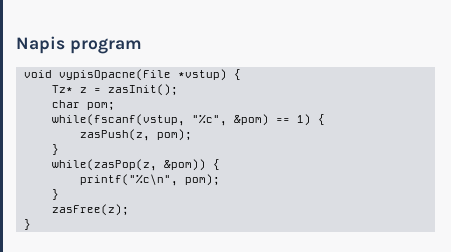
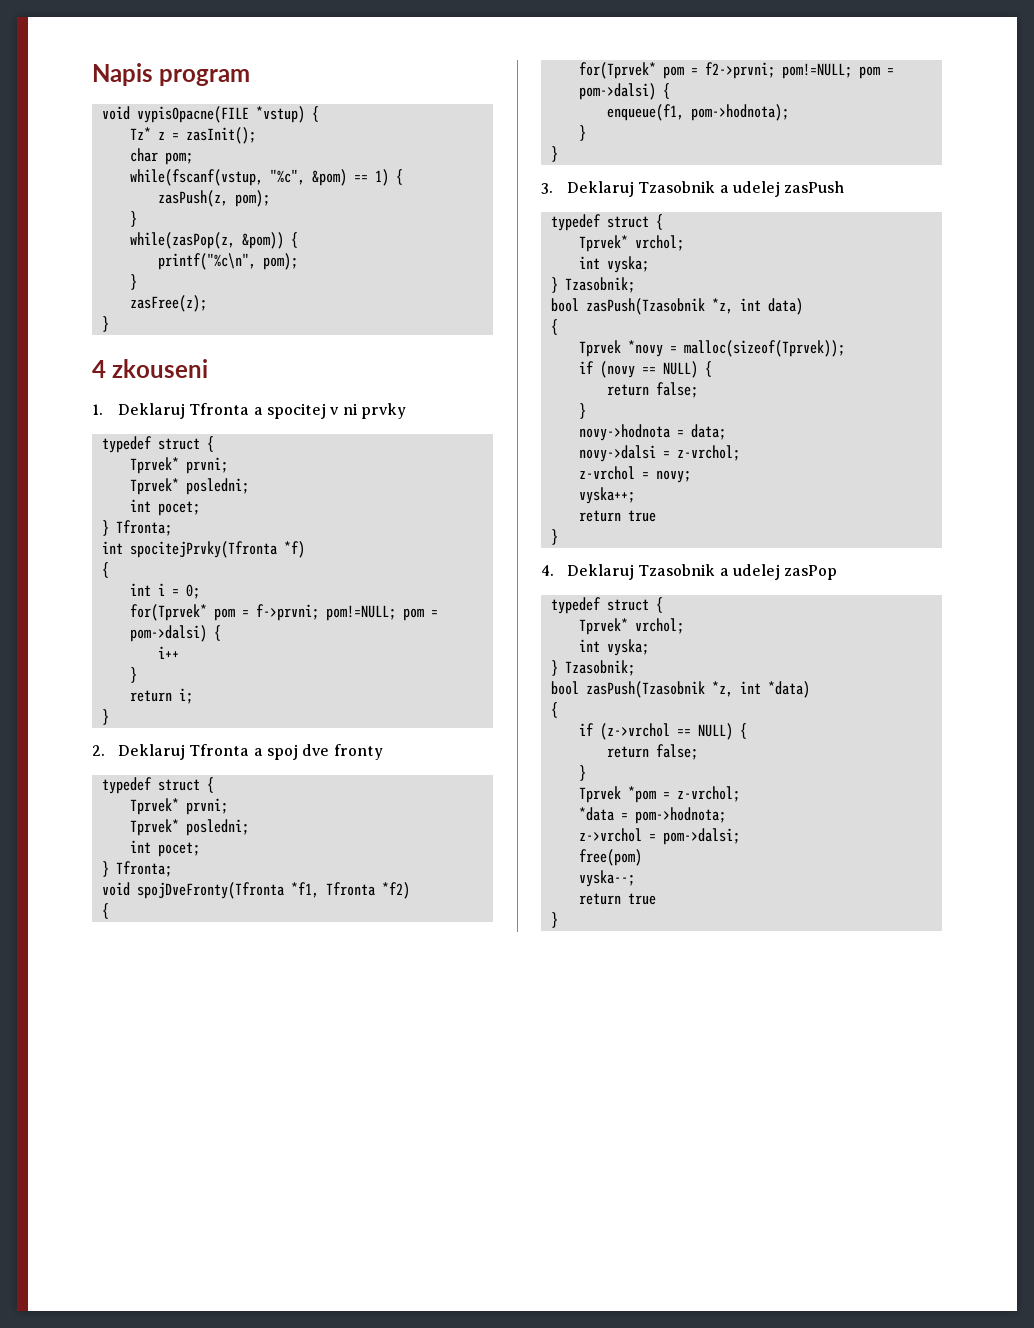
[58,69,171,81] vypisOpacne(File -> [136,106,249,123] vypisOpacne(FILE
(31, 224) none -> [92,359,209,378] [92,403,406,419] [101,436,214,453] [129,457,228,474] [129,478,249,495] [129,499,200,516] [101,520,172,536] [101,541,305,558] [101,562,109,578] [129,583,200,599] [129,604,438,621] [129,625,221,642] [157,646,179,659] [129,667,137,683] [129,688,193,704] [101,709,109,725] [92,744,383,760] [101,777,214,794] [129,798,228,815] [129,819,249,836] [129,840,200,857] [101,861,172,877] [101,882,410,899] [101,903,109,919] [578,62,894,79] [578,83,670,100] [606,104,789,121] [578,125,586,141] [550,146,558,162] [541,181,845,197] [550,214,663,231] [578,235,684,252] [578,256,649,273] [550,277,635,293] [550,298,803,315] [550,319,558,335] [578,340,845,357] [578,361,712,378] [606,382,698,398] [578,403,586,419] [578,424,726,441] [578,445,740,462] [578,466,691,483] [578,487,635,504] [578,510,656,522] [550,529,558,545] [541,564,838,580] [550,597,663,614] [578,618,684,635] [578,639,649,656] [550,660,635,676] [550,681,810,698] [550,702,558,718] [578,723,747,740] [606,744,698,760] [578,765,586,781] [578,786,740,803] [578,807,726,824] [578,828,740,845] [578,849,642,866] [578,870,635,887] [578,893,656,905] [550,912,558,928] // 4 zkouseni // 1. Deklaruj Tfronta a spocitej v ni prvky // typedef struct { // Tprvek* prvni; // Tprvek* posledni; // int pocet; // } Tfronta; // int spocitejPrvky(Tfronta *f) // { // int i = 0; // for(Tprvek* pom = f->prvni; pom!=NULL; pom = pom->dalsi) { // i++ // } // return i; // } // 2. Deklaruj Tfronta a spoj dve fronty // typedef struct { // Tprvek* prvni; // Tprvek* posledni; // int pocet; // } Tfronta; // void spojDveFronty(Tfronta *f1, Tfronta *f2) // { // for(Tprvek* pom = f2->prvni; pom!=NULL; pom = pom->dalsi) { // enqueue(f1, pom->hodnota); // } // } // 3. Deklaruj Tzasobnik a udelej zasPush // typedef struct { // Tprvek* vrchol; // int vyska; // } Tzasobnik; // bool zasPush(Tzasobnik *z, int data) // { // Tprvek *novy = malloc(sizeof(Tprvek)); // if (novy == NULL) { // return false; // } // novy->hodnota = data; // novy->dalsi = z-vrchol; // z-vrchol = novy; // vyska++; // return true // } // 4. Deklaruj Tzasobnik a udelej zasPop // typedef struct { // Tprvek* vrchol; // int vyska; // } Tzasobnik; // bool zasPush(Tzasobnik *z, int *data) // { // if (z->vrchol == NULL) { // return false; // } // Tprvek *pom = z-vrchol; // *data = pom->hodnota; // z->vrchol = pom->dalsi; // free(pom) // vyska--; // return true // }

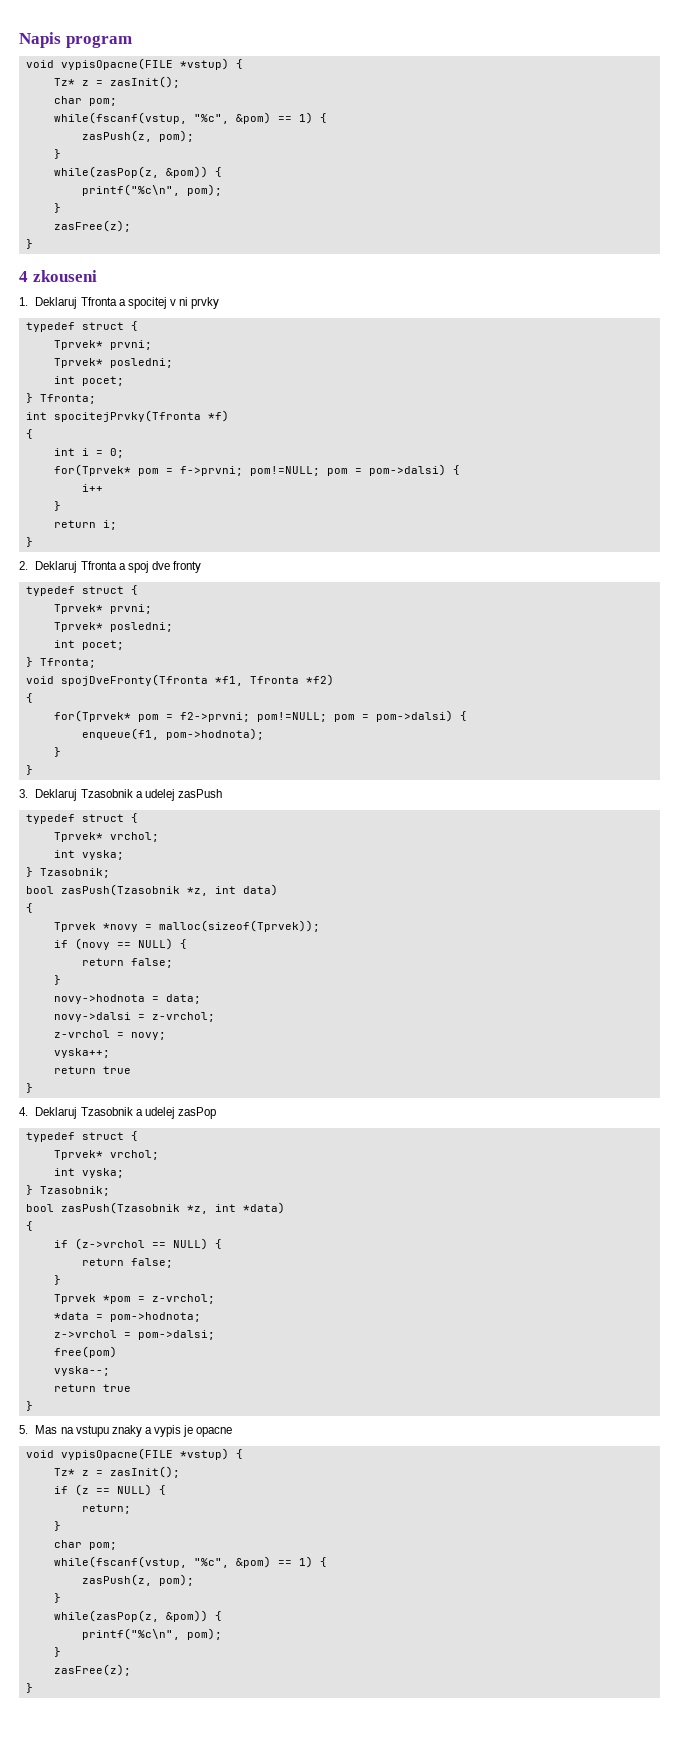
(558, 920) none -> [19,1425,233,1437] [25,1448,243,1460] [53,1466,180,1478] [53,1484,166,1496] [81,1504,131,1514] [53,1521,61,1531] [53,1540,117,1550] [53,1556,327,1568] [81,1574,194,1586] [53,1593,61,1603] [53,1610,222,1622] [81,1628,222,1640] [53,1647,61,1657] [53,1664,131,1676] [25,1683,33,1693] // 5. Mas na vstupu znaky a vypis je opacne // void vypisOpacne(FILE *vstup) { // Tz* z = zasInit(); // if (z == NULL) { // return; // } // char pom; // while(fscanf(vstup, "%c", &pom) == 1) { // zasPush(z, pom); // } // while(zasPop(z, &pom)) { // printf("%c\n", pom); // } // zasFree(z); // }

